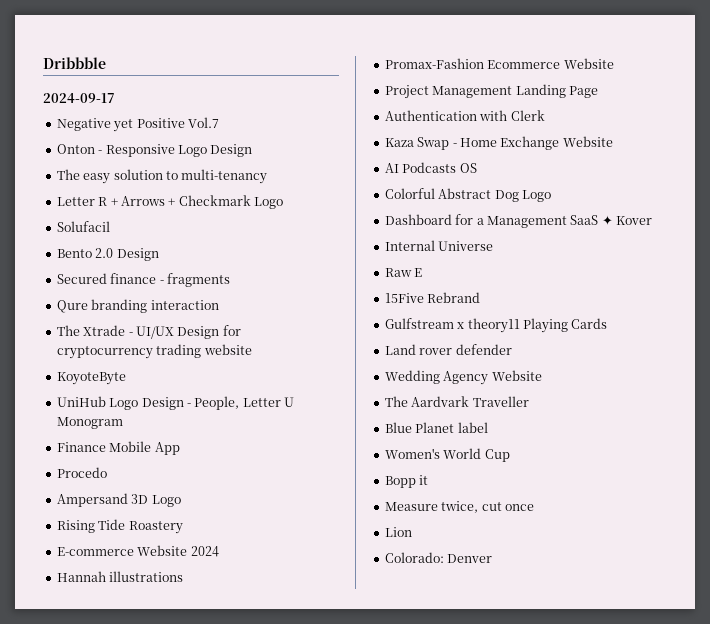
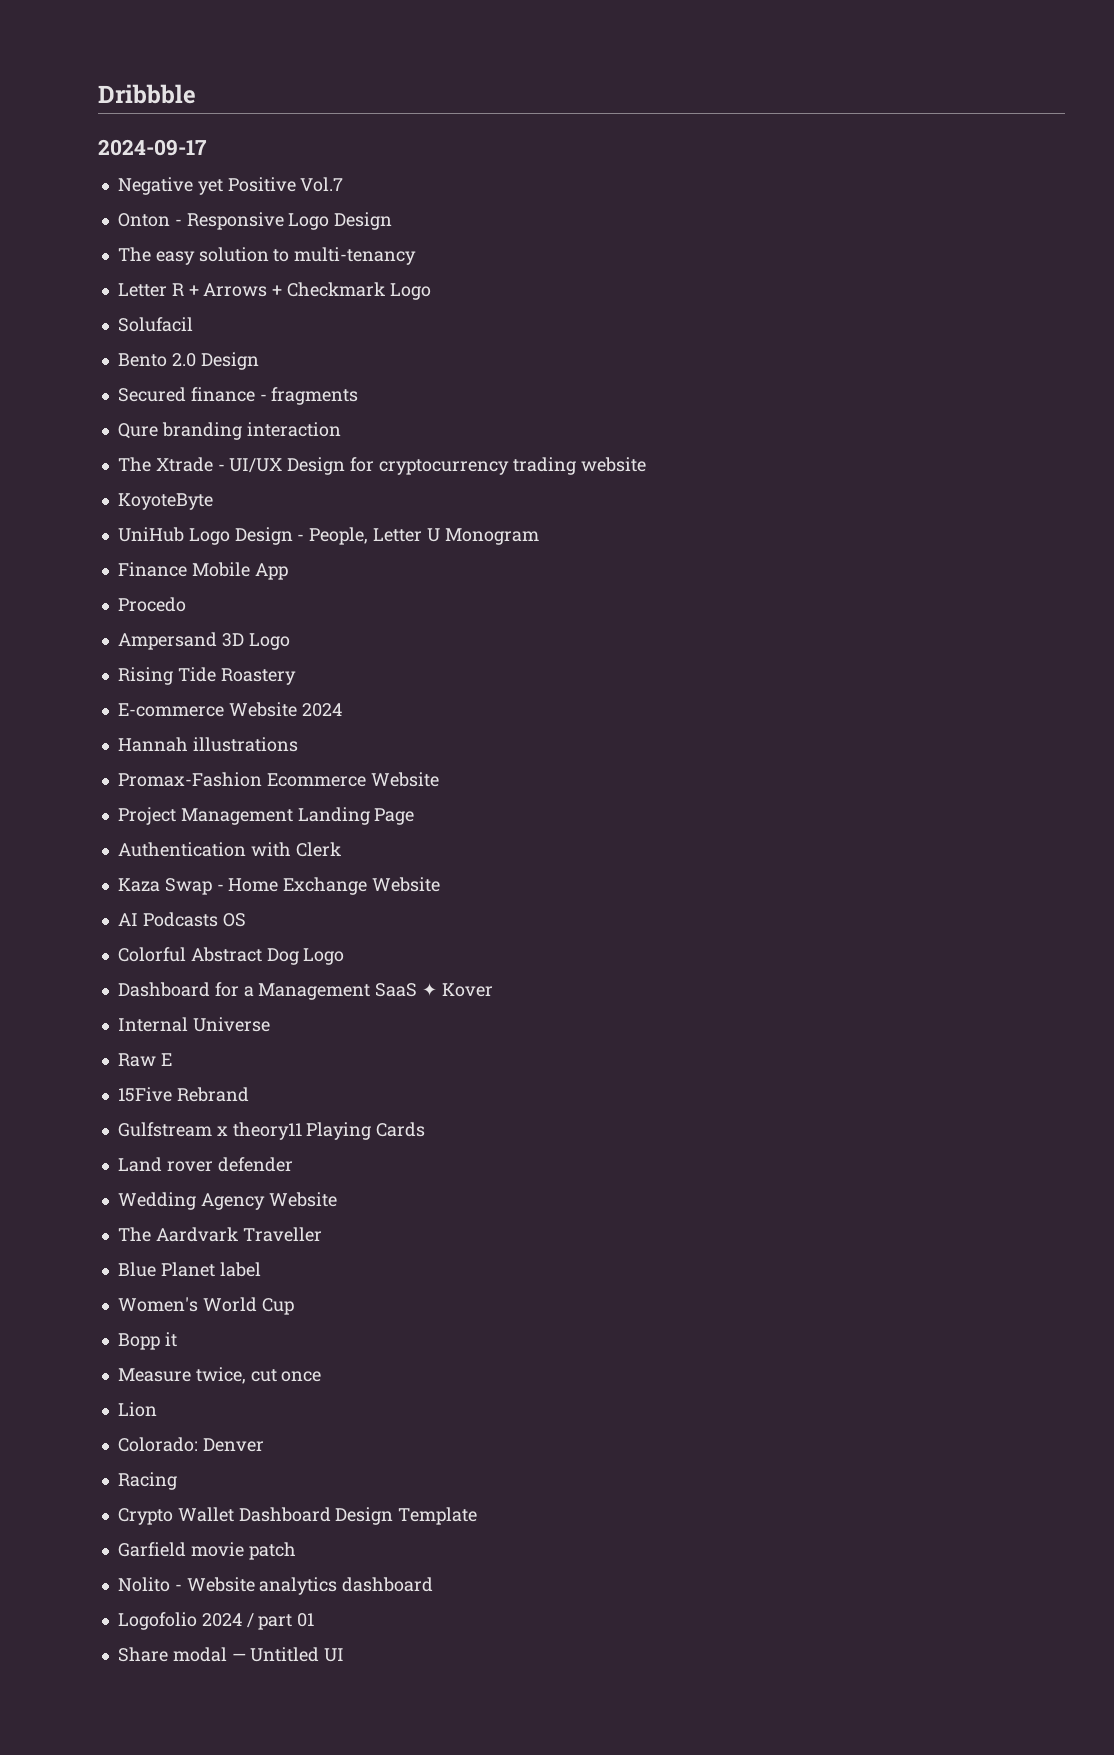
(493, 558) none -> [117,1472,177,1490] [117,1507,478,1525] [117,1542,296,1560] [117,1577,434,1595] [117,1612,315,1630] [117,1647,345,1662] // Racing // Crypto Wallet Dashboard Design Template // Garfield movie patch // Nolito - Website analytics dashboard // Logofolio 2024 / part 01 // Share modal — Untitled UI

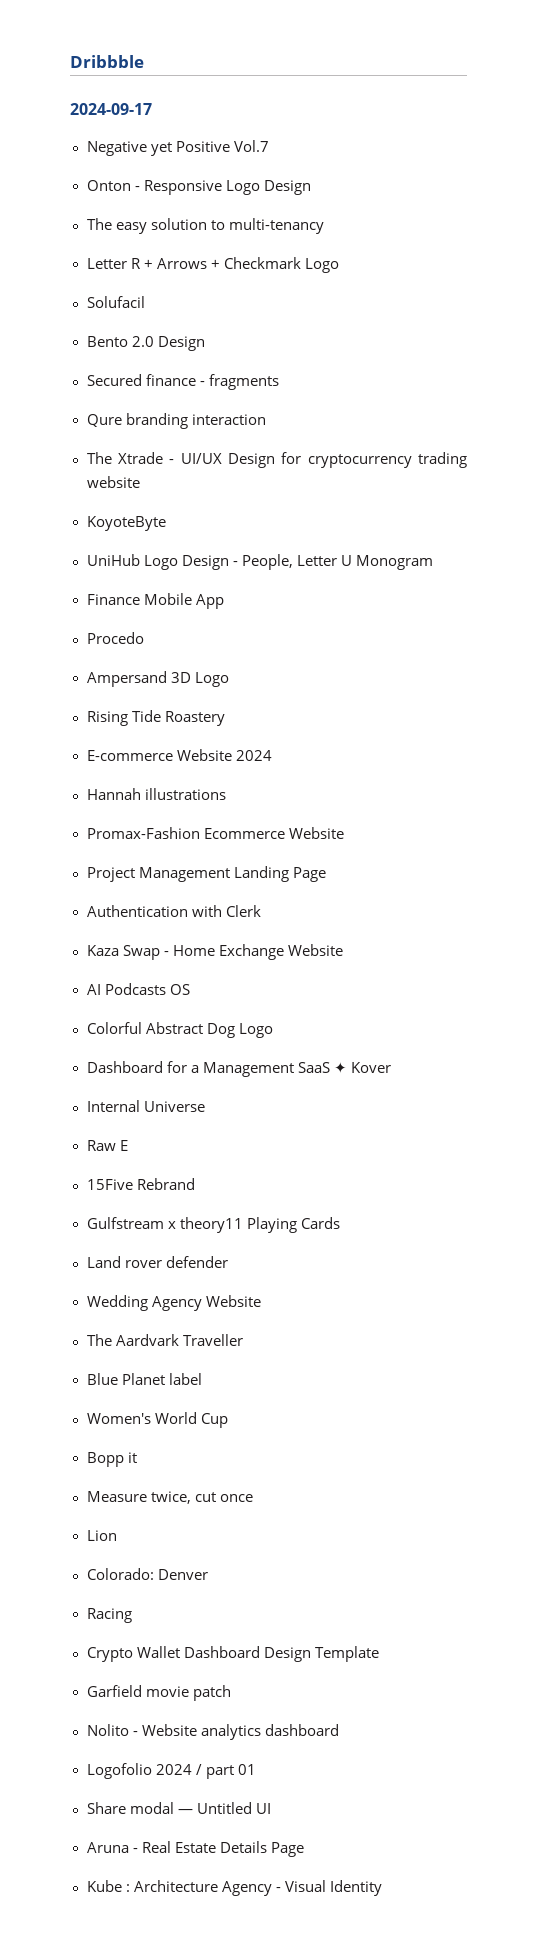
(345, 1655) none -> [86,1841,304,1857] [86,1880,382,1896] // Aruna - Real Estate Details Page // Kube : Architecture Agency - Visual Identity

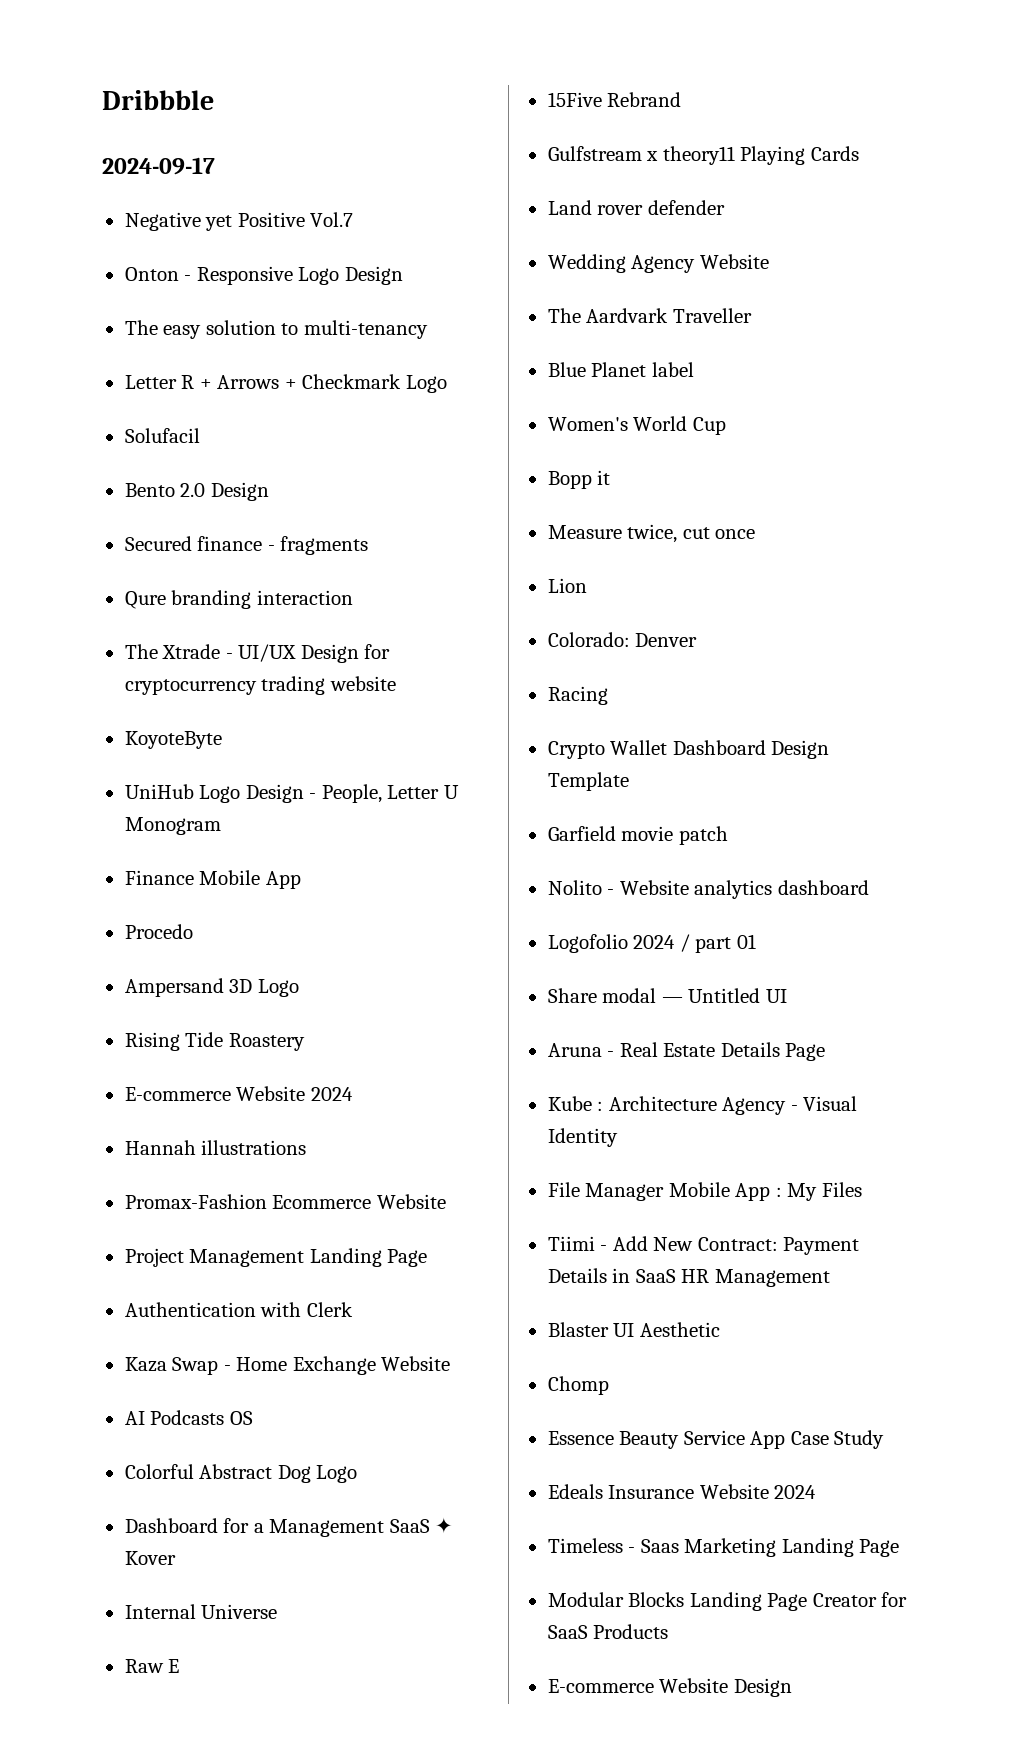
(382, 1888) none -> [547,1182,862,1201] [547,1236,860,1255] [547,1268,830,1287] [547,1322,720,1337] [547,1376,609,1395] [547,1430,885,1449] [547,1484,817,1499] [547,1538,900,1557] [547,1592,908,1611] [547,1624,669,1639] [547,1678,792,1697] // File Manager Mobile App : My Files // Tiimi - Add New Contract: Payment Details in SaaS HR Management // Blaster UI Aesthetic // Chomp // Essence Beauty Service App Case Study // Edeals Insurance Website 2024 // Timeless - Saas Marketing Landing Page // Modular Blocks Landing Page Creator for SaaS Products // E-commerce Website Design

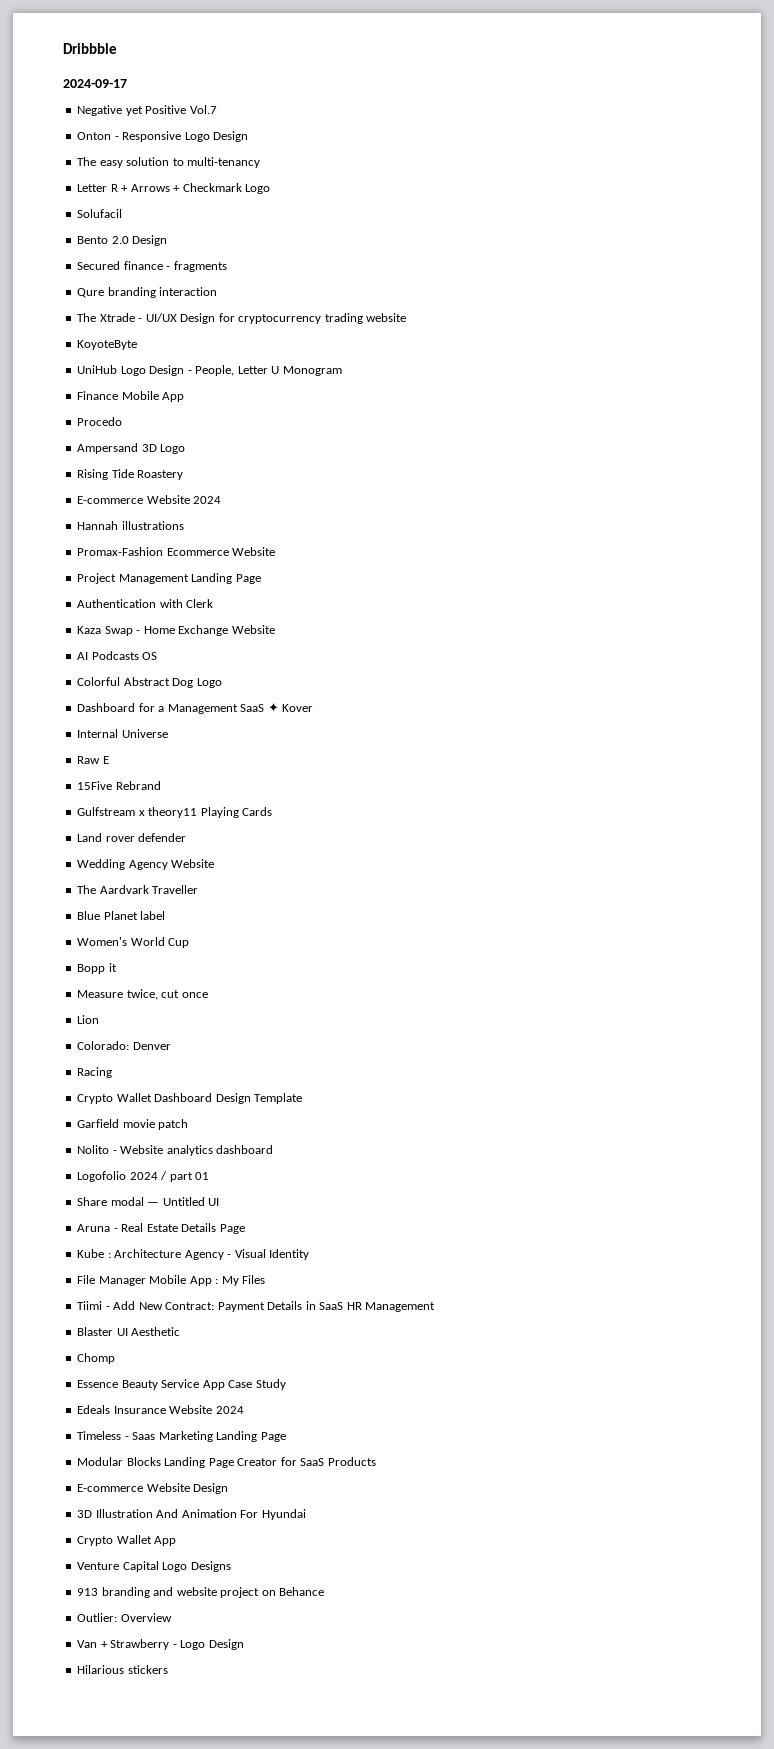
(792, 1687) none -> [77,1509,306,1520] [77,1535,177,1546] [77,1561,231,1572] [77,1587,325,1598] [77,1613,172,1622] [77,1639,244,1650] [77,1665,168,1674] // 3D Illustration And Animation For Hyundai // Crypto Wallet App // Venture Capital Logo Designs // 913 branding and website project on Behance // Outlier: Overview // Van + Strawberry - Logo Design // Hilarious stickers

